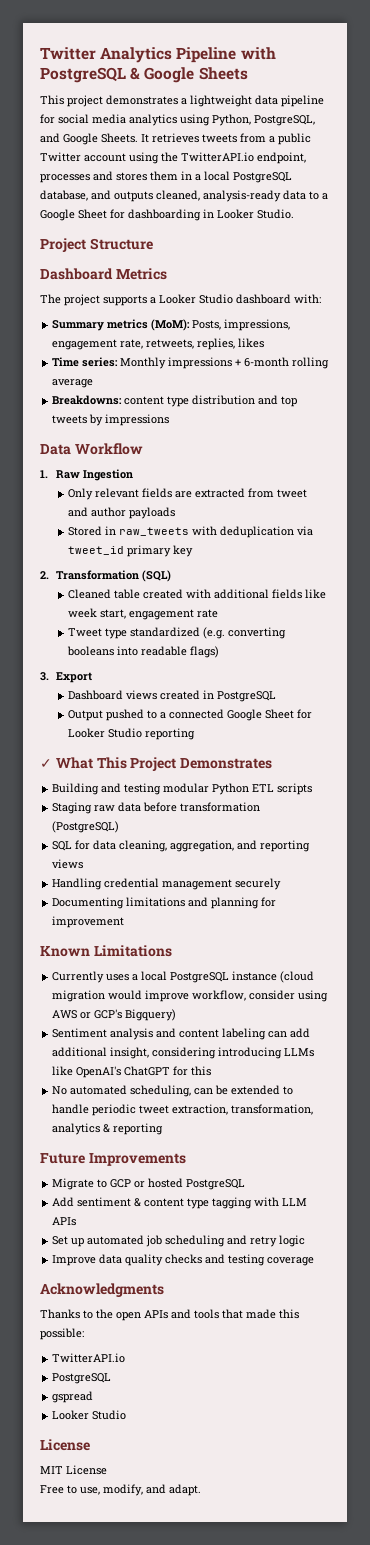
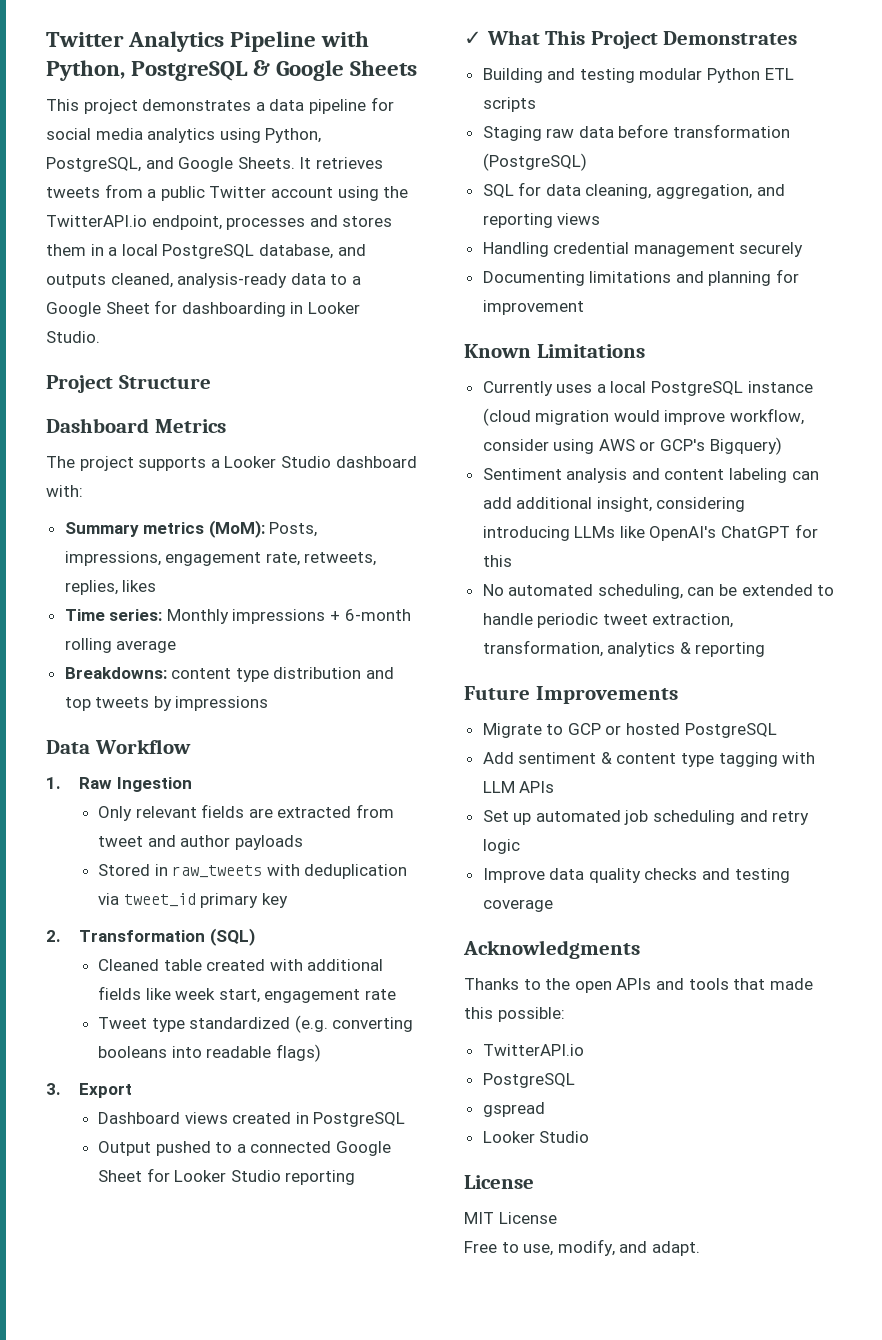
(276, 53) none -> [46,60,125,81] Python,
[190,95,252,107] lightweight -> (265, 106) none

